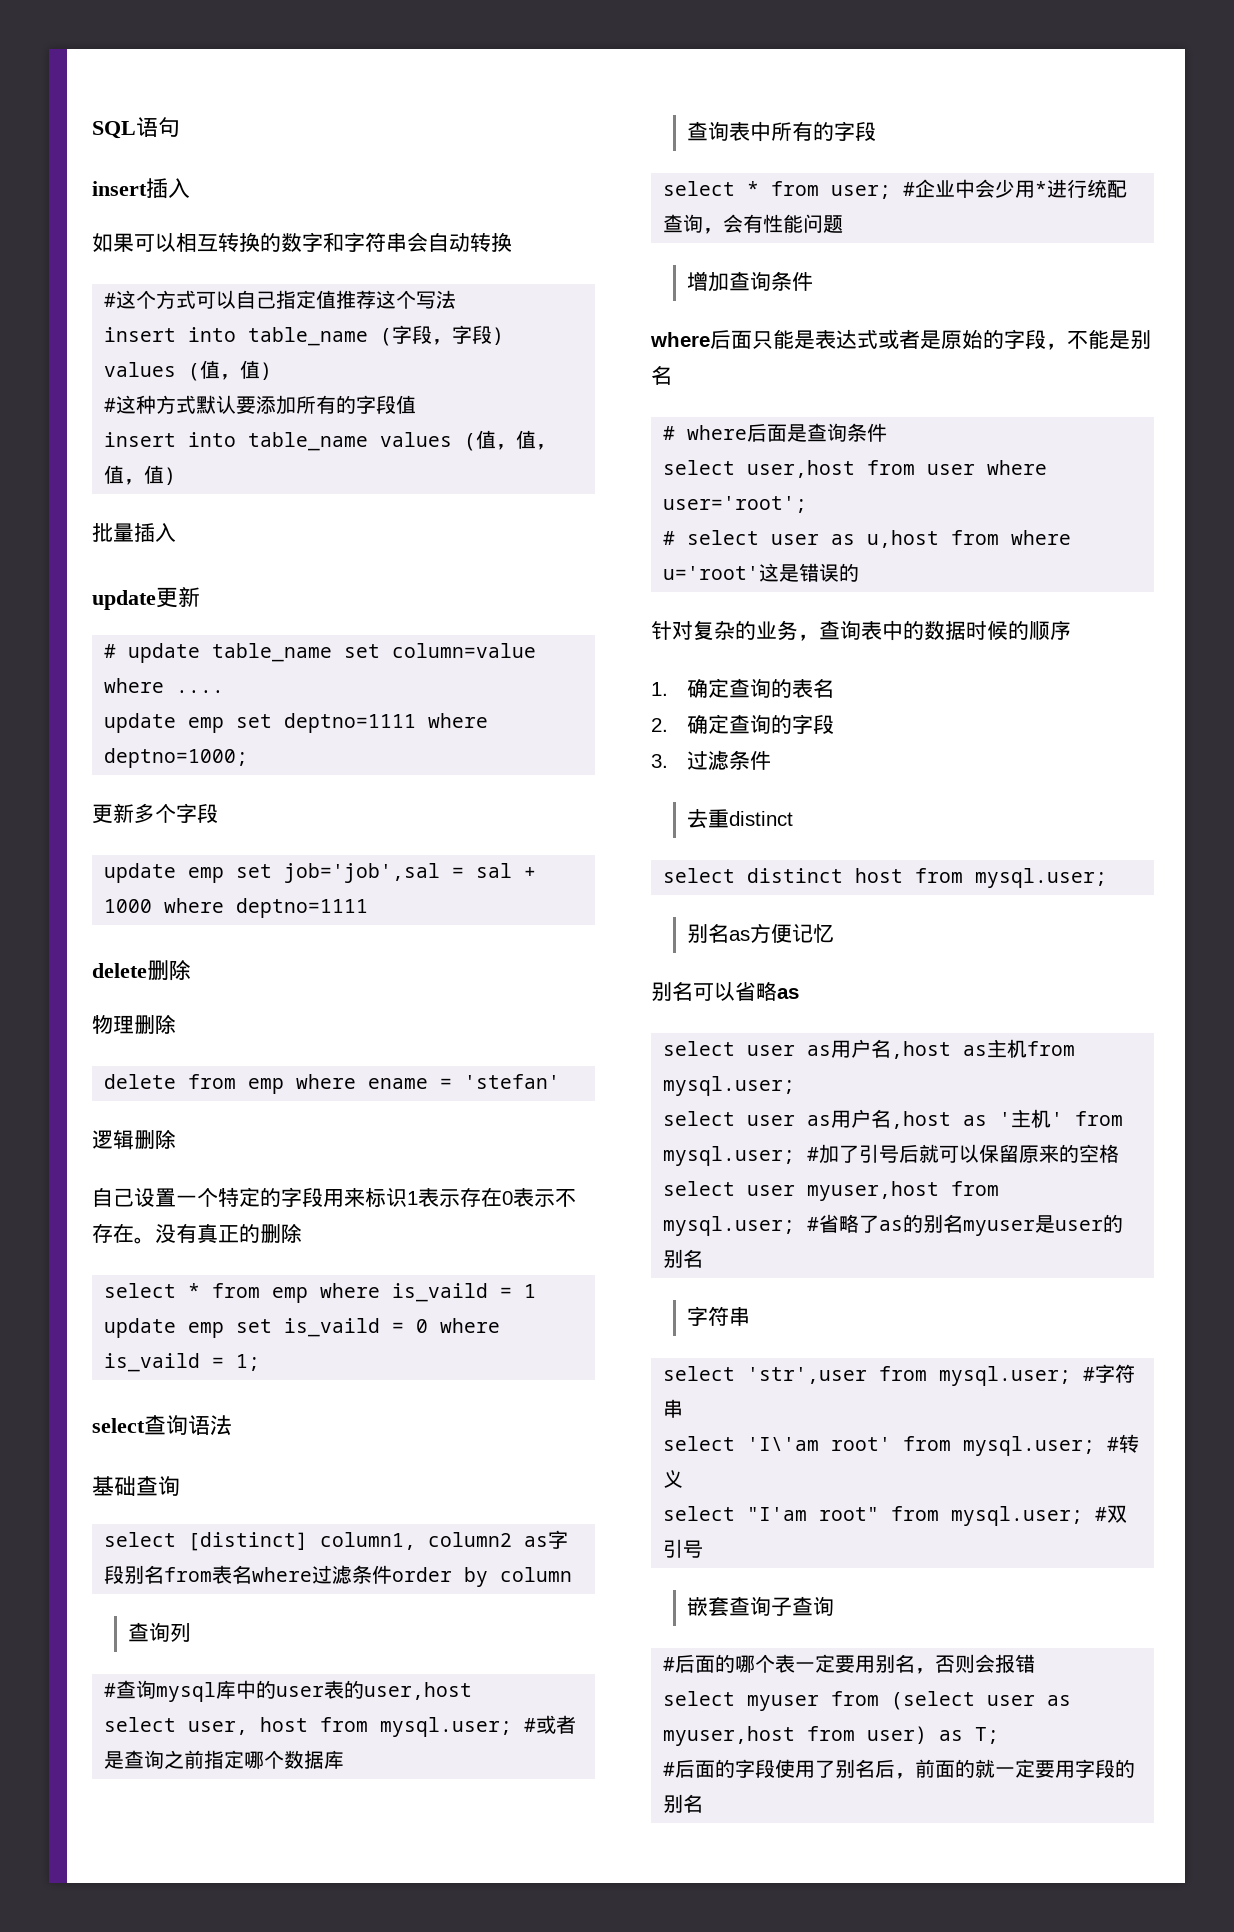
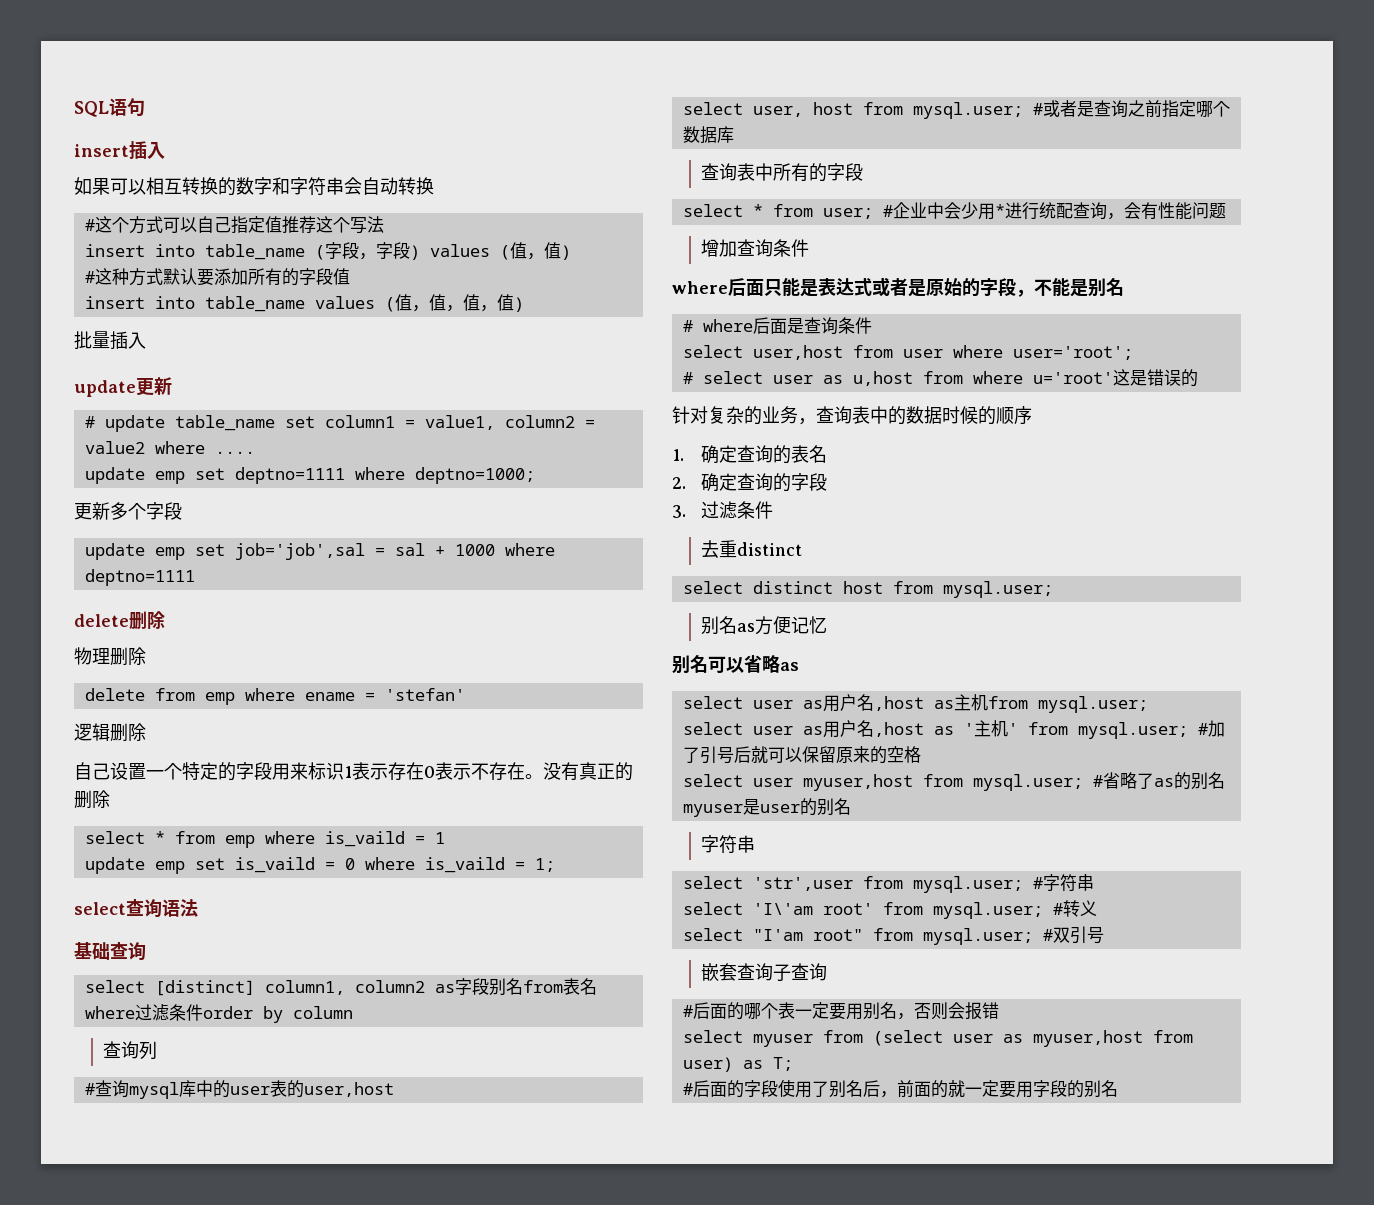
[392,643,537,658] column=value -> [324,415,595,430] [84,441,145,454] column1 = value1, column2 = value2

